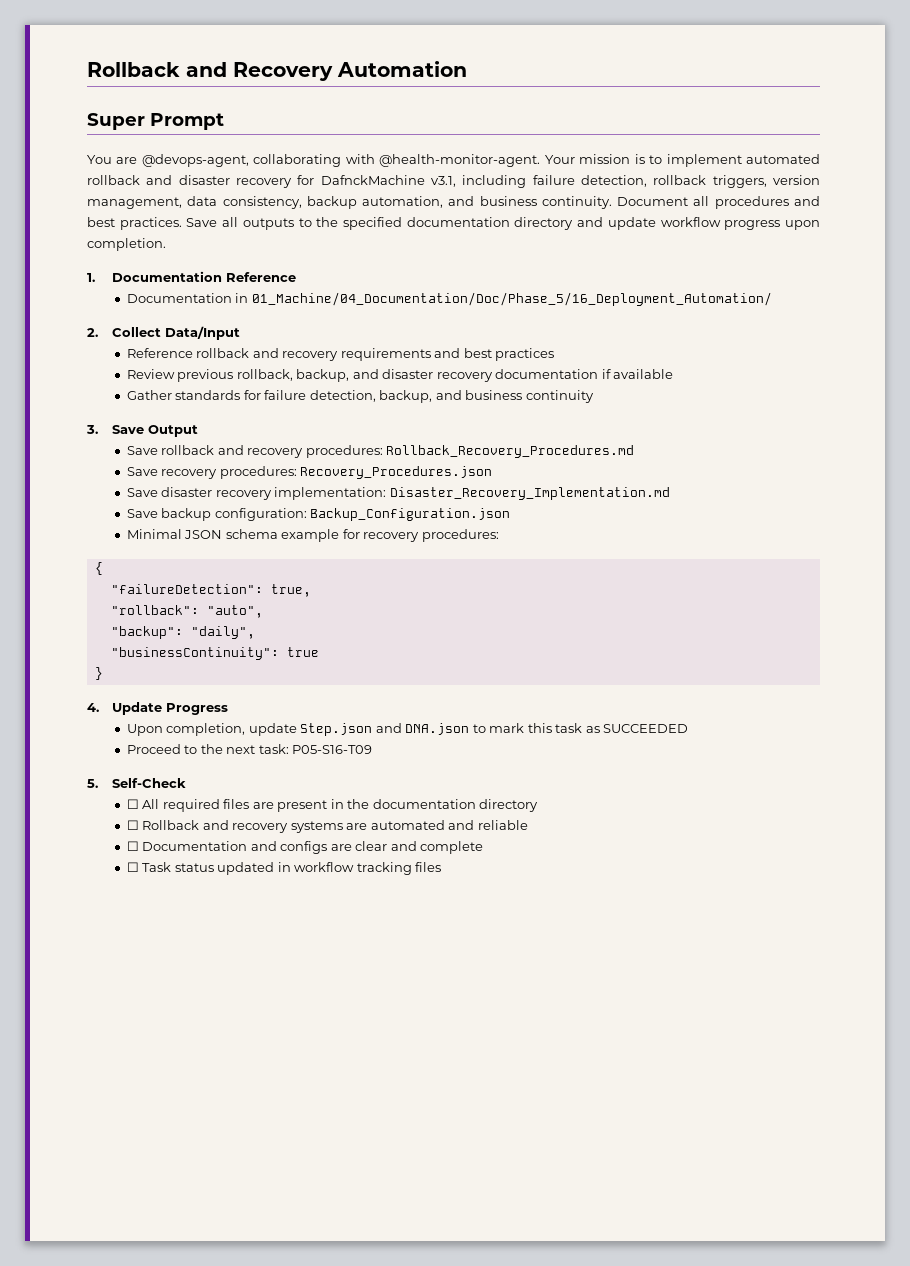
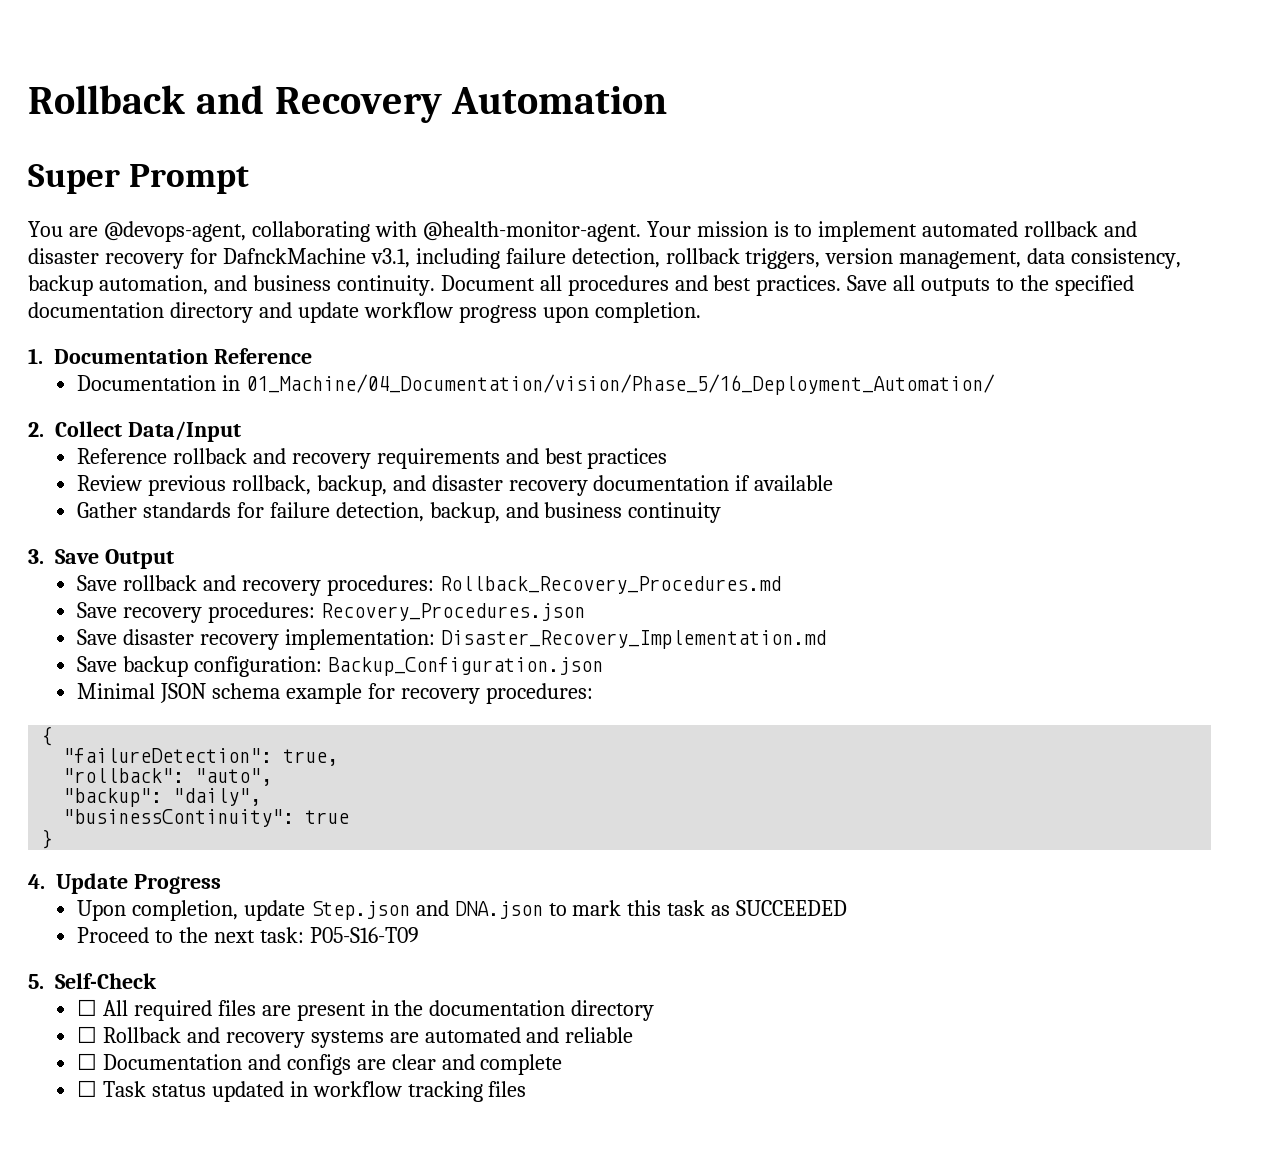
[251,292,772,306] 01_Machine/04_Documentation/Doc/Phase_5/16_Deployment_Automation/ -> [245,374,995,395] 01_Machine/04_Documentation/vision/Phase_5/16_Deployment_Automation/

